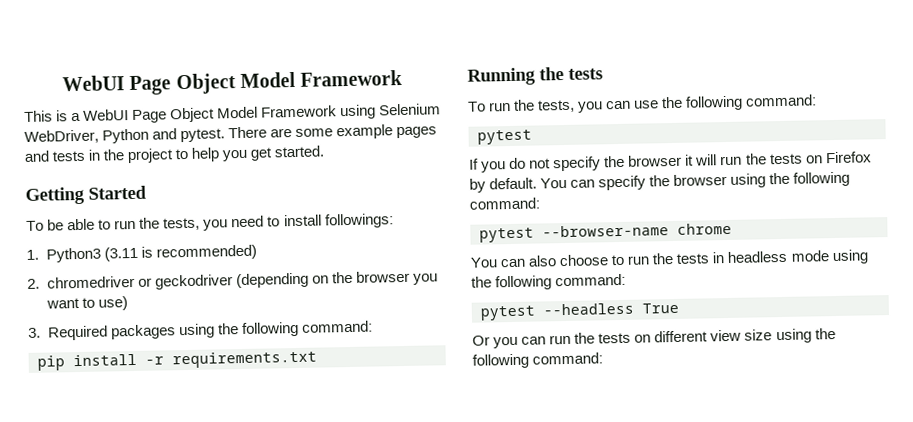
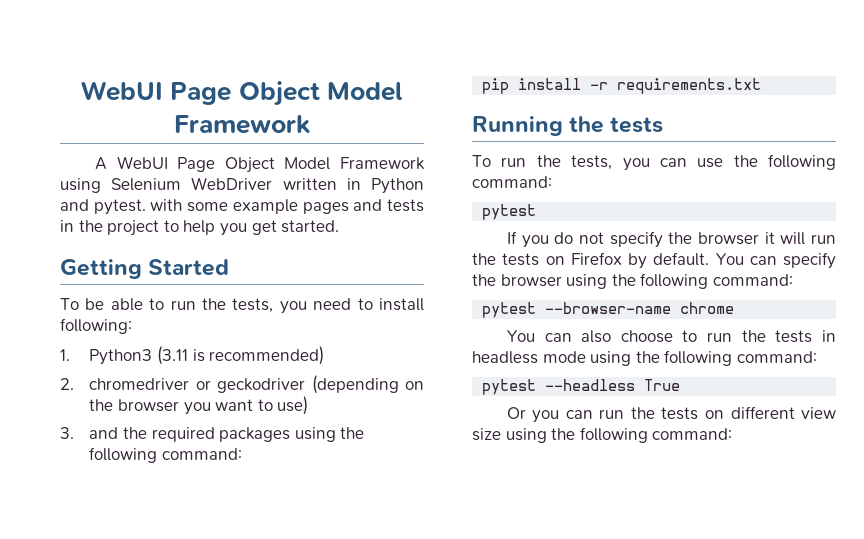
[24,110,82,122] This is a -> [94,157,107,170] A
[24,129,99,144] WebDriver, -> [191,177,361,190] WebDriver written in
[228,126,293,139] There are -> [150,199,183,211] with
[324,213,394,229] followings: -> [60,318,132,334] following:
[47,325,108,341] Required -> [89,427,215,442] and the required

